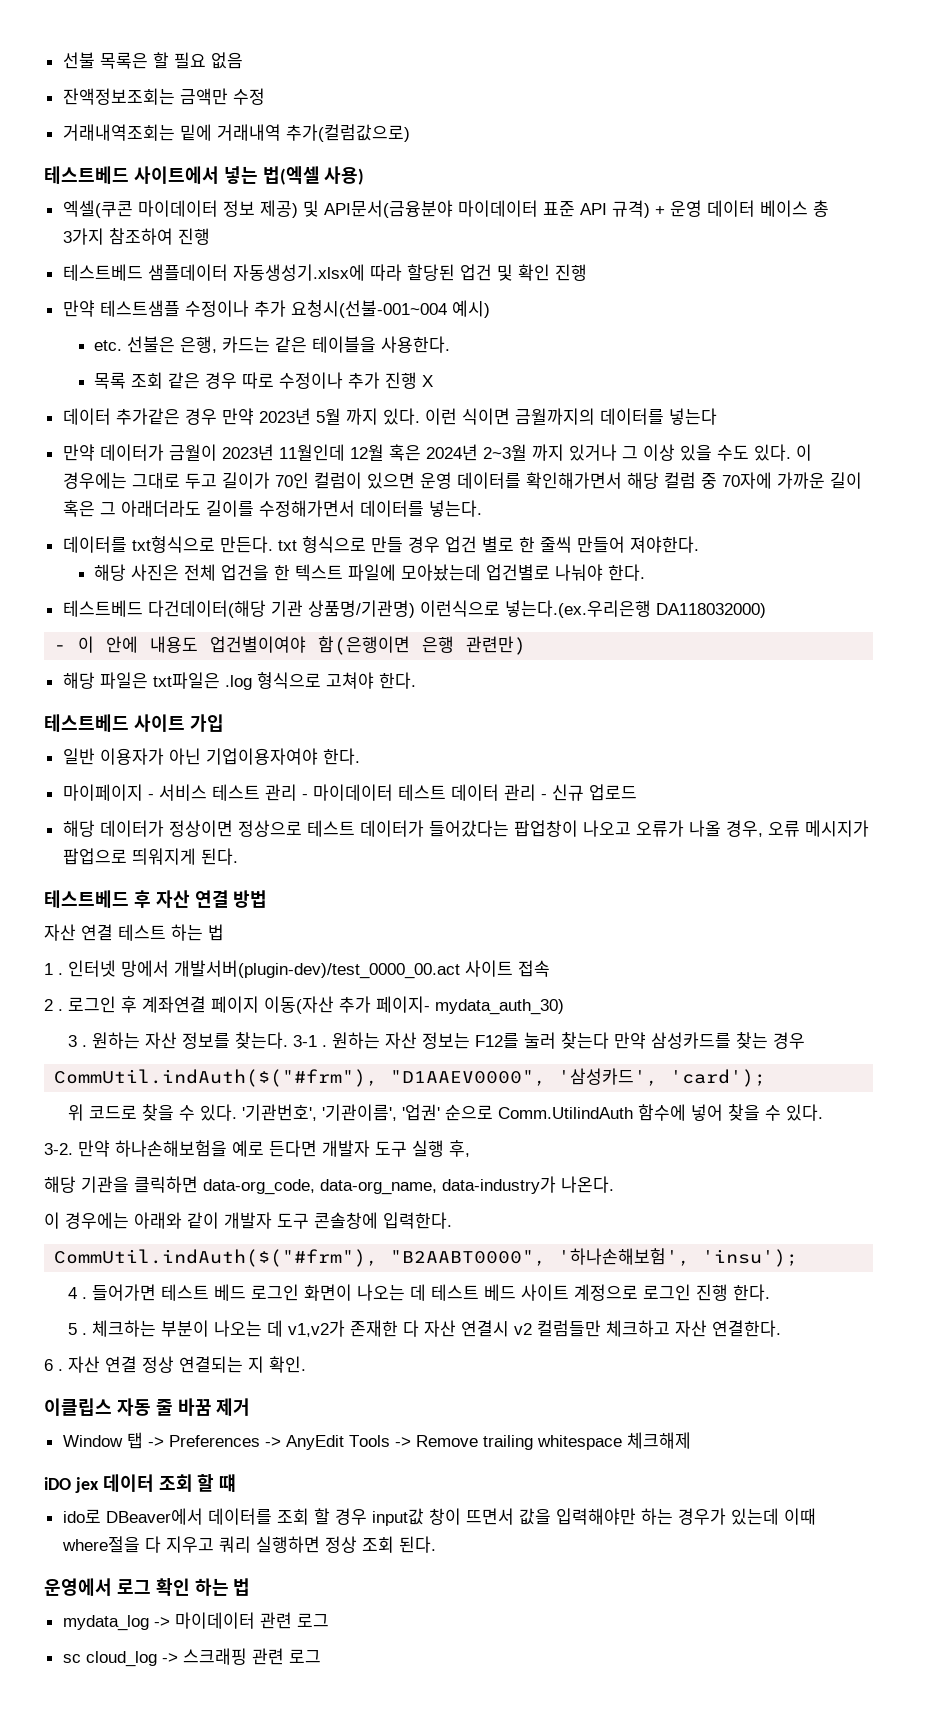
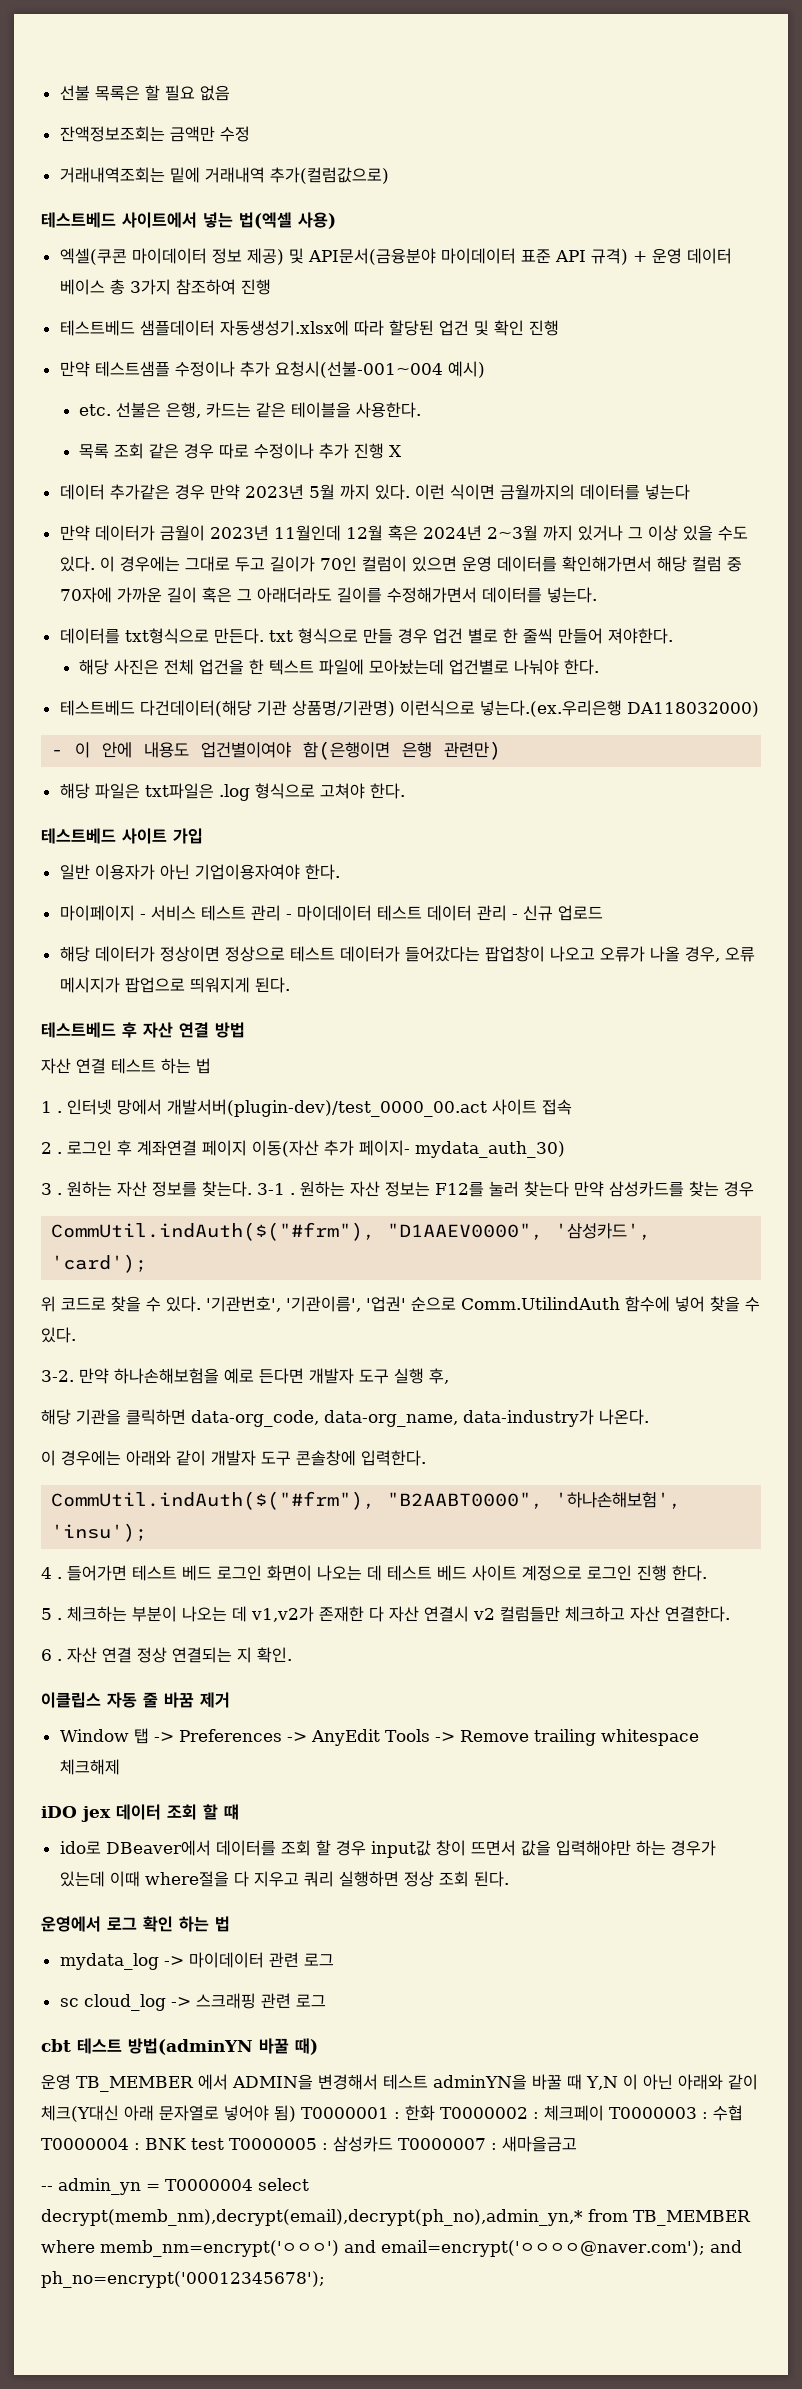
(321, 1656) none -> [41,2038,318,2055] [41,2074,758,2092] [41,2105,743,2122] [41,2136,577,2152] [41,2178,309,2195] [41,2209,751,2226] [41,2240,742,2257] [41,2271,325,2288] // cbt 테스트 방법(adminYN 바꿀 때) // 운영 TB_MEMBER 에서 ADMIN을 변경해서 테스트 adminYN을 바꿀 때 Y,N 이 아닌 아래와 같이 체크(Y대신 아래 문자열로 넣어야 됨) T0000001 : 한화 T0000002 : 체크페이 T0000003 : 수협 T0000004 : BNK test T0000005 : 삼성카드 T0000007 : 새마을금고 // -- admin_yn = T0000004 select decrypt(memb_nm),decrypt(email),decrypt(ph_no),admin_yn,* from TB_MEMBER where memb_nm=encrypt('ㅇㅇㅇ') and email=encrypt('ㅇㅇㅇㅇ@naver.com'); and ph_no=encrypt('00012345678');

